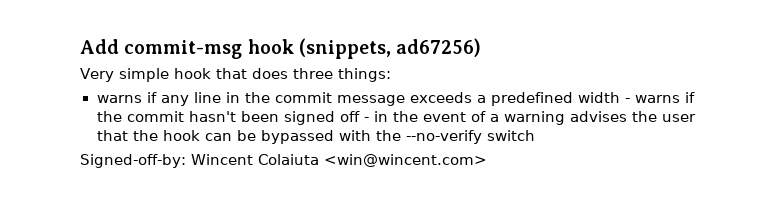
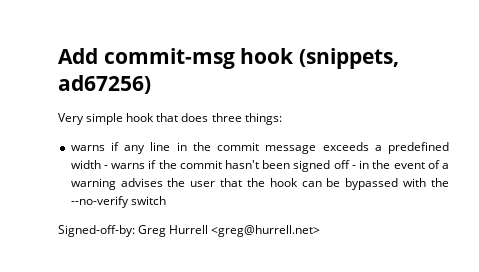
[190,154,487,167] Wincent Colaiuta <win@wincent.com> -> [138,225,321,237] Greg Hurrell <greg@hurrell.net>

